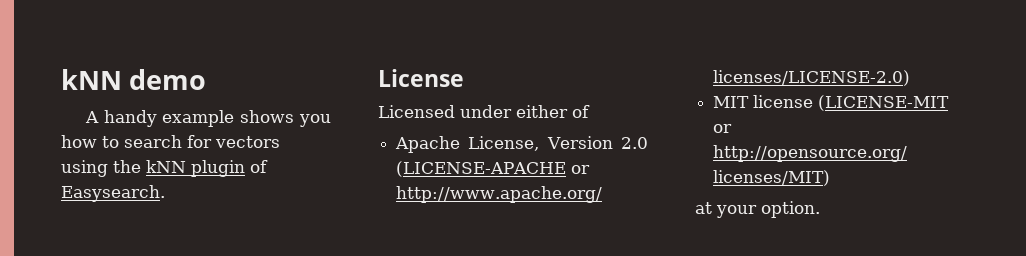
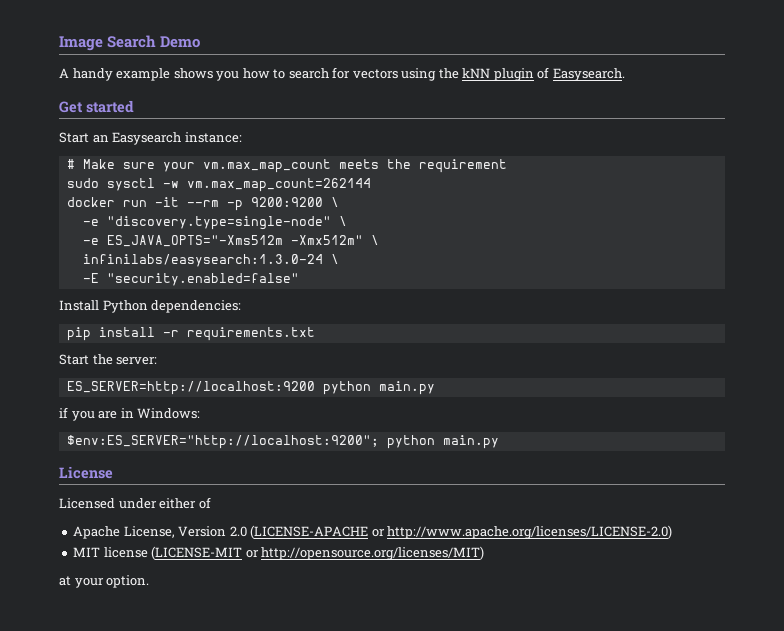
[61,69,207,90] kNN demo -> [59,35,201,51] Image Search Demo
(165, 193) none -> [59,100,134,113] [59,132,242,145] [66,159,507,173] [66,178,371,192] [66,197,339,211] [82,216,347,230] [82,235,379,247] [82,254,339,267] [82,273,299,286] [59,300,242,313] [66,327,315,341] [59,354,158,365] [66,381,435,395] [59,407,201,421] [66,435,499,449] // Get started // Start an Easysearch instance: // # Make sure your vm.max_map_count meets the requirement // sudo sysctl -w vm.max_map_count=262144 // docker run -it --rm -p 9200:9200 \ // -e "discovery.type=single-node" \ // -e ES_JAVA_OPTS="-Xms512m -Xmx512m" \ // infinilabs/easysearch:1.3.0-24 \ // -E "security.enabled=false" // Install Python dependencies: // pip install -r requirements.txt // Start the server: // ES_SERVER=http://localhost:9200 python main.py // if you are in Windows: // $env:ES_SERVER="http://localhost:9200"; python main.py

